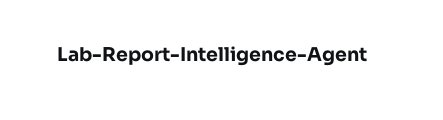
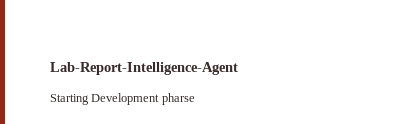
(367, 56) none -> [50,93,195,105] // Starting Development pharse

